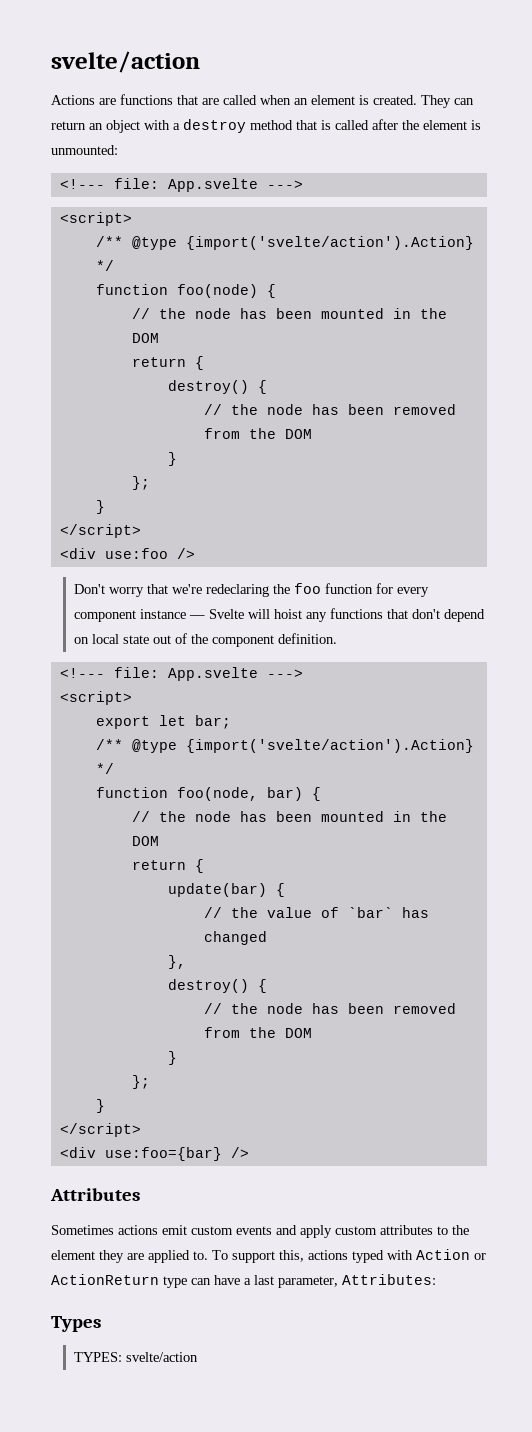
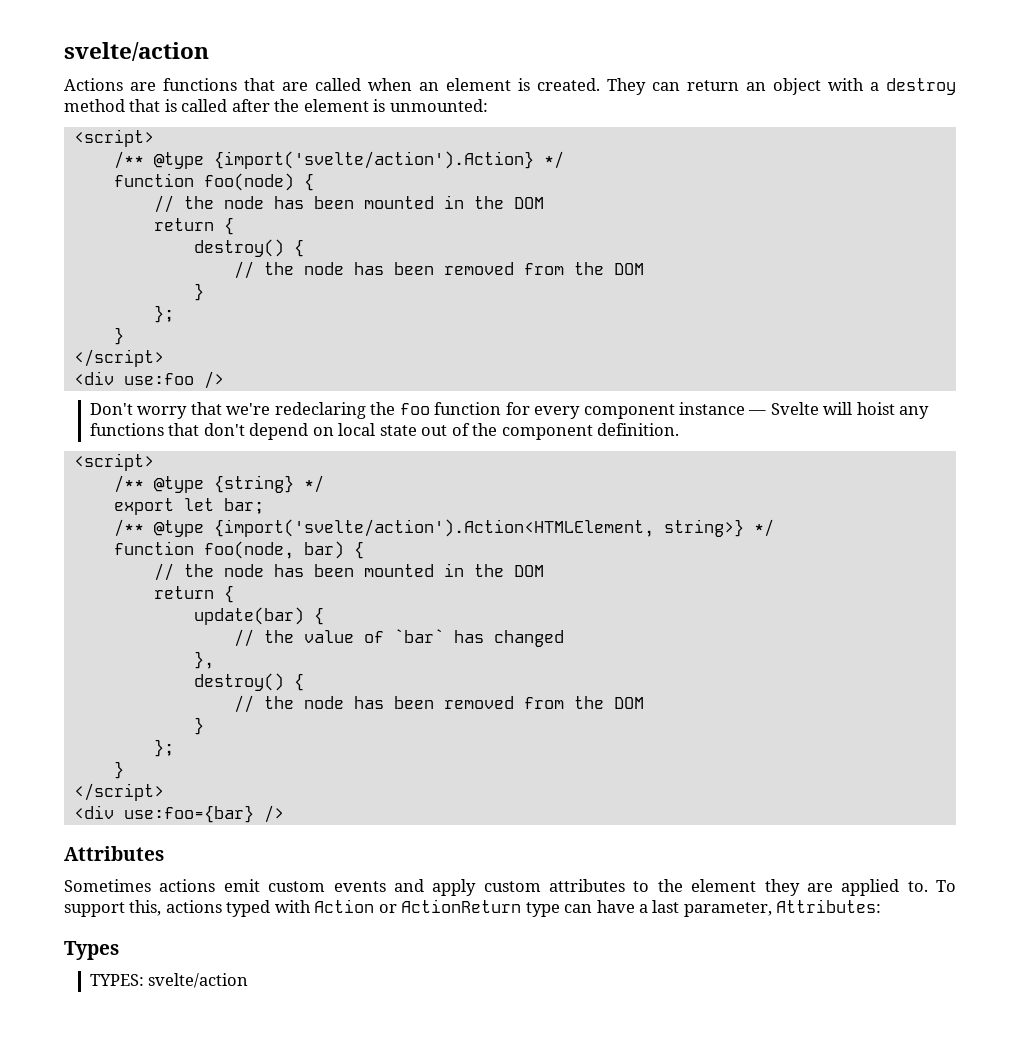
[59,178,303,192] // <!--- file: App.svelte ---> -> (488, 105) none
[59,667,303,681] [59,691,132,705] <!--- file: App.svelte ---> // <script> -> [73,453,154,471] [113,475,324,493] <script> // /** @type {string} */
[185,739,474,753] {import('svelte/action').Action} -> [213,519,744,537] {import('svelte/action').Action<HTMLElement, string>}

